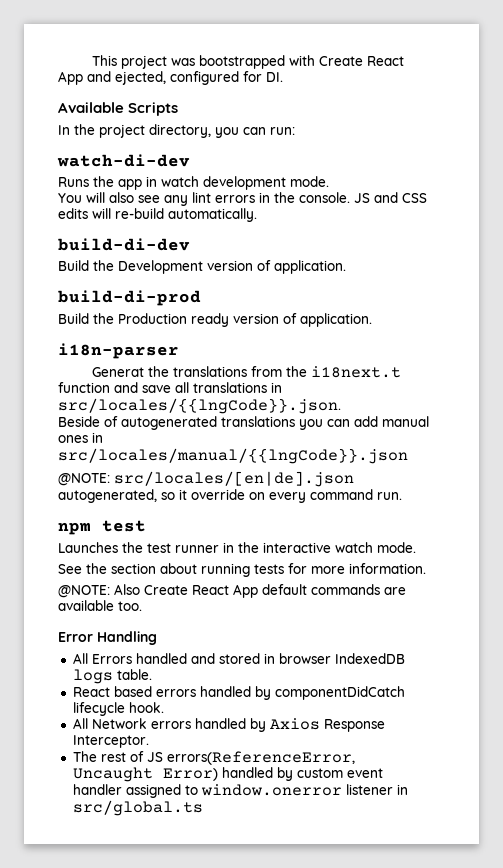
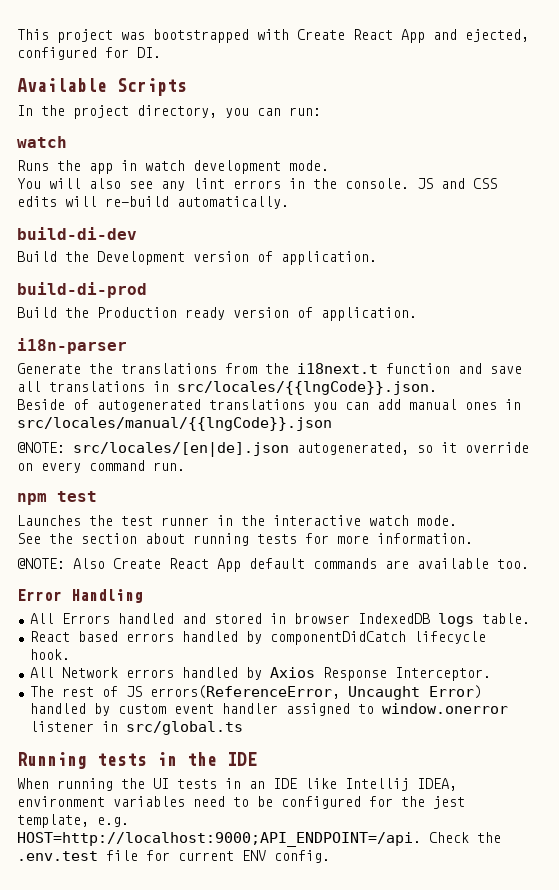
[57,154,190,167] watch-di-dev -> [17,136,67,148] watch
[92,367,145,377] Generat -> [17,363,81,374] Generate
(203, 808) none -> [17,752,257,769] [17,778,457,791] [17,796,465,809] [17,814,129,828] [17,832,501,847] [17,850,330,863] // Running tests in the IDE // When running the UI tests in an IDE like Intellij IDEA, environment variables need to be configured for the jest template, e.g. HOST=http://localhost:9000;API_ENDPOINT=/api. Check the .env.test file for current ENV config.

